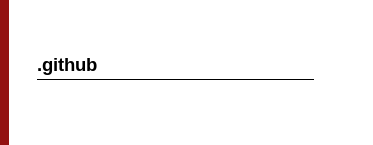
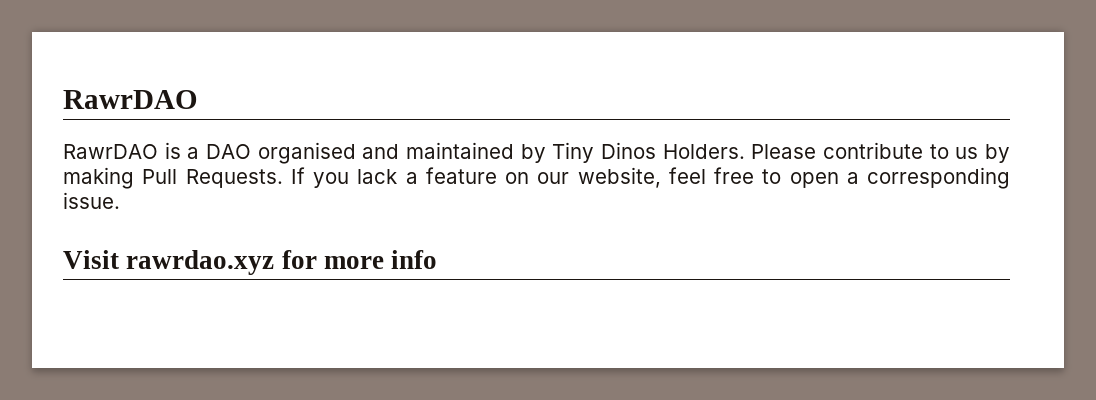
[37,58,97,75] .github -> [63,90,198,109] [63,142,1010,164] [63,167,1010,189] [63,192,120,209] [63,250,438,275] RawrDAO // RawrDAO is a DAO organised and maintained by Tiny Dinos Holders. Please contribute to us by making Pull Requests. If you lack a feature on our website, feel free to open a corresponding issue. // Visit rawrdao.xyz for more info

